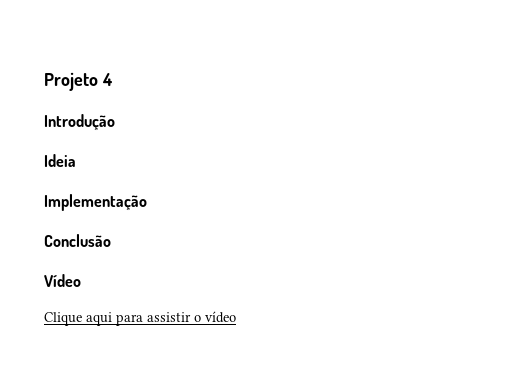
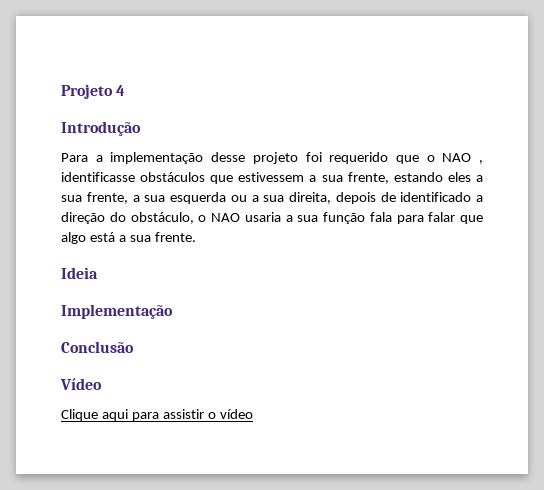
(115, 122) none -> [61,152,483,164] [61,172,483,184] [61,192,483,204] [61,212,483,224] [61,232,196,244] // Para a implementação desse projeto foi requerido que o NAO , identificasse obstáculos que estivessem a sua frente, estando eles a sua frente, a sua esquerda ou a sua direita, depois de identificado a direção do obstáculo, o NAO usaria a sua função fala para falar que algo está a sua frente.

